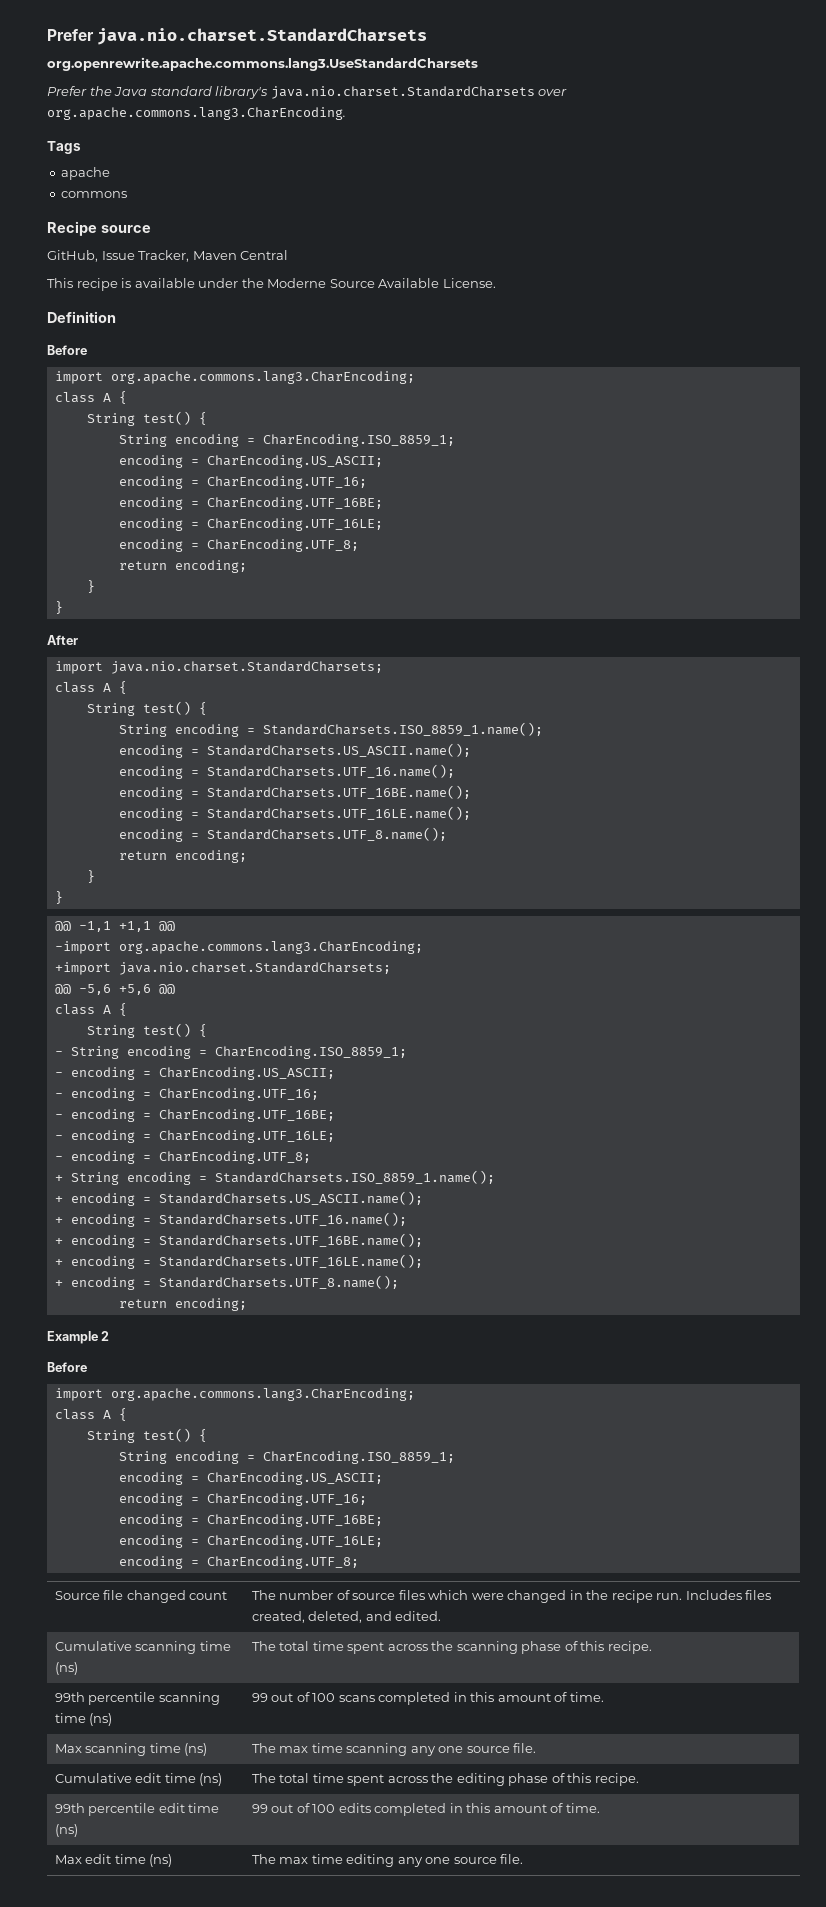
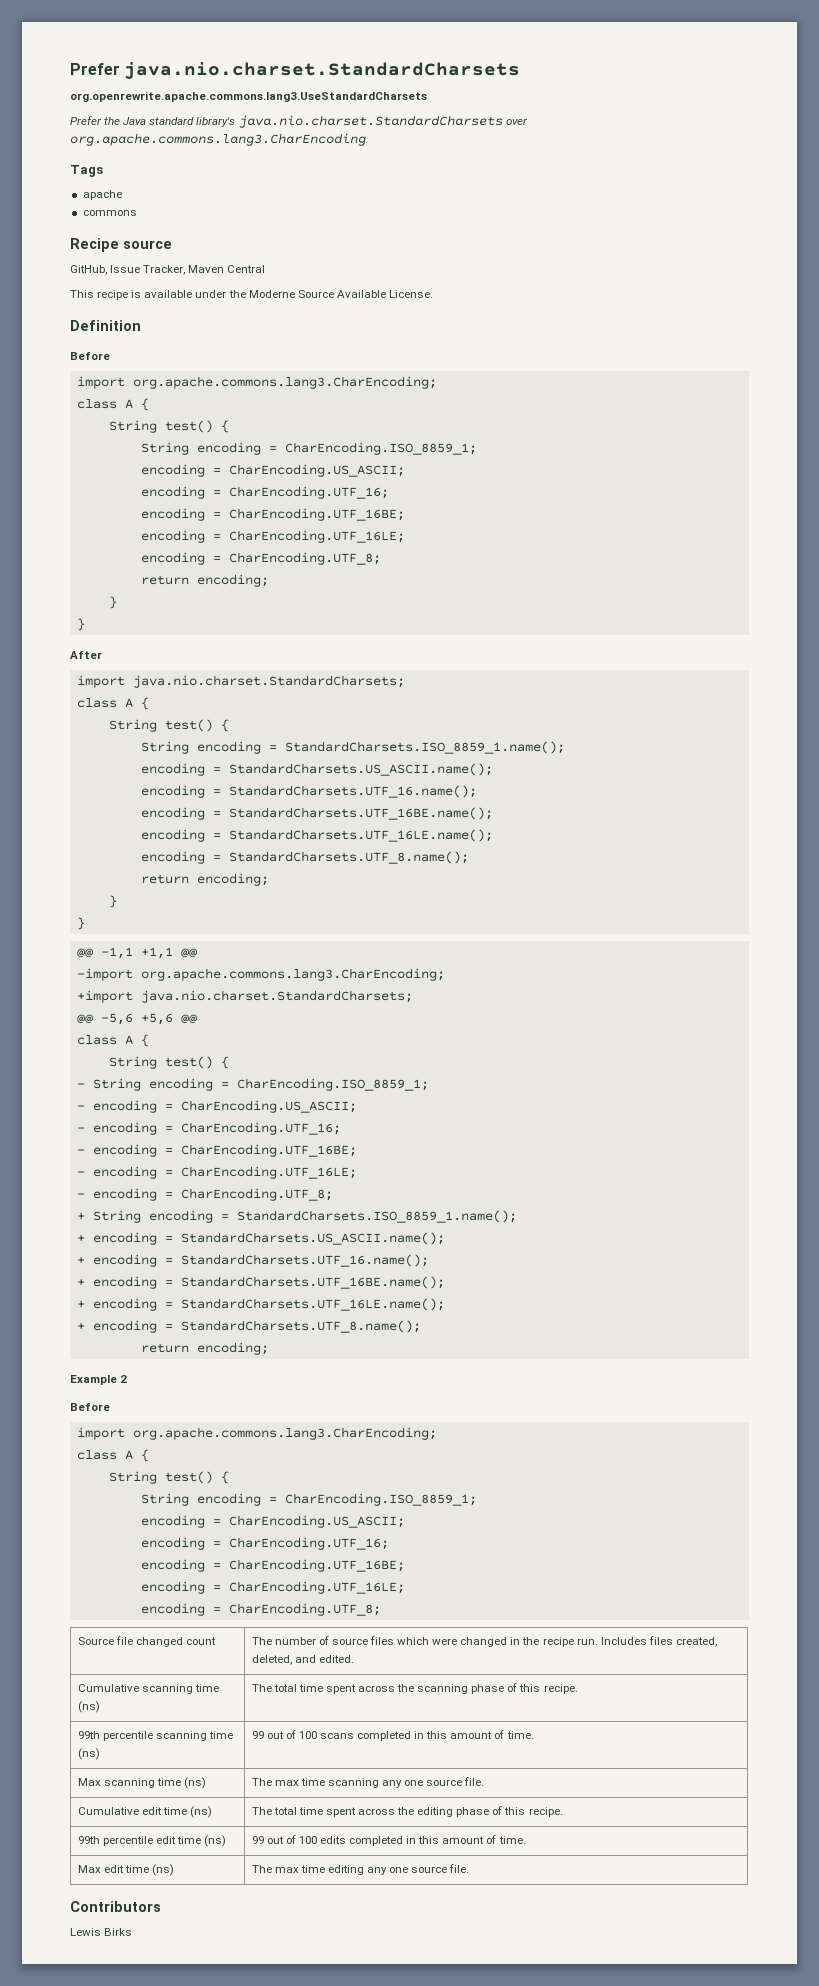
(524, 1859) none -> [70,1901,161,1912] [70,1928,133,1936] // Contributors // Lewis Birks

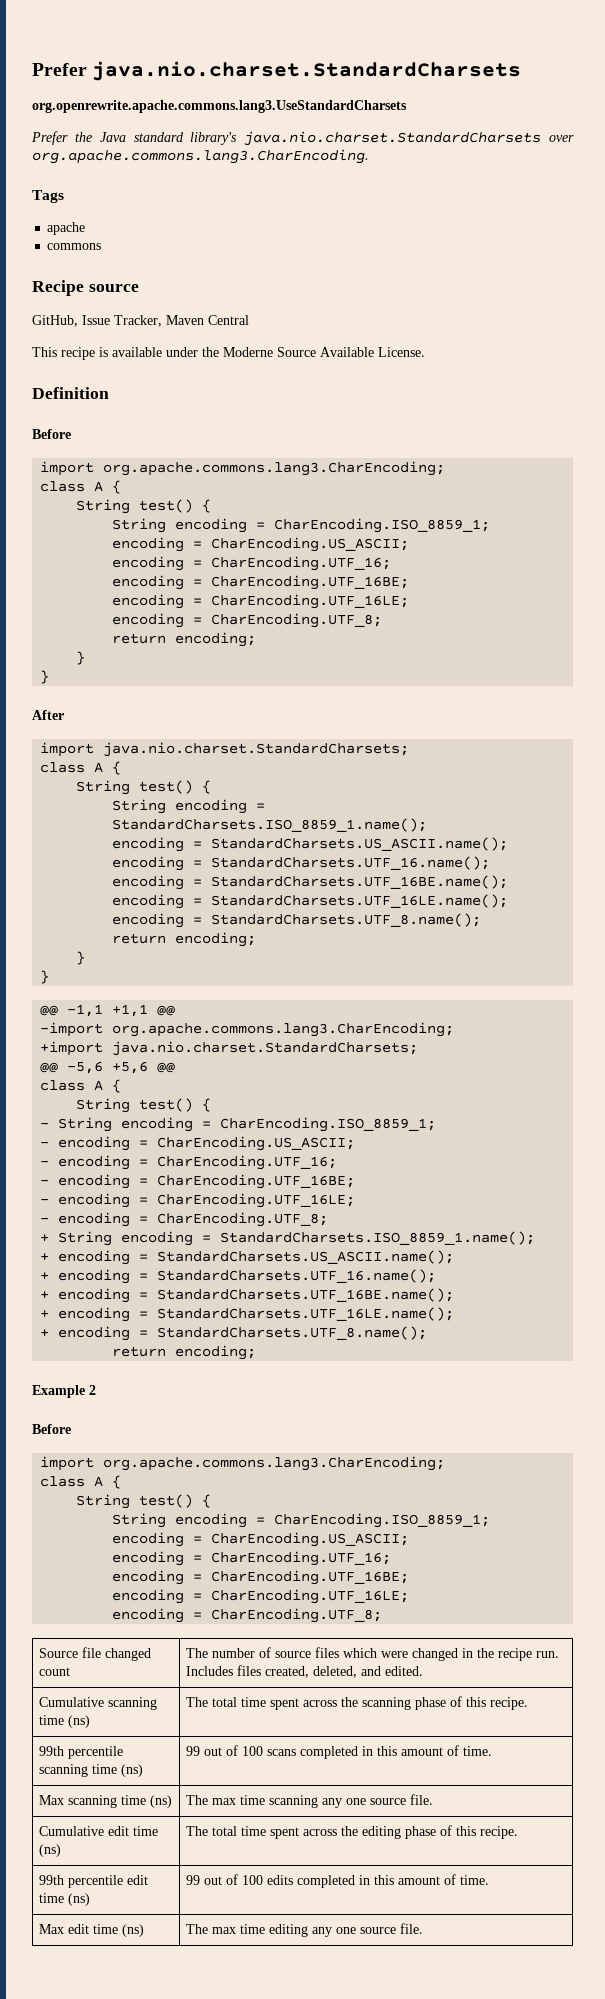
[70,1901,161,1912] [70,1928,133,1936] // Contributors // Lewis Birks -> (424, 1928) none

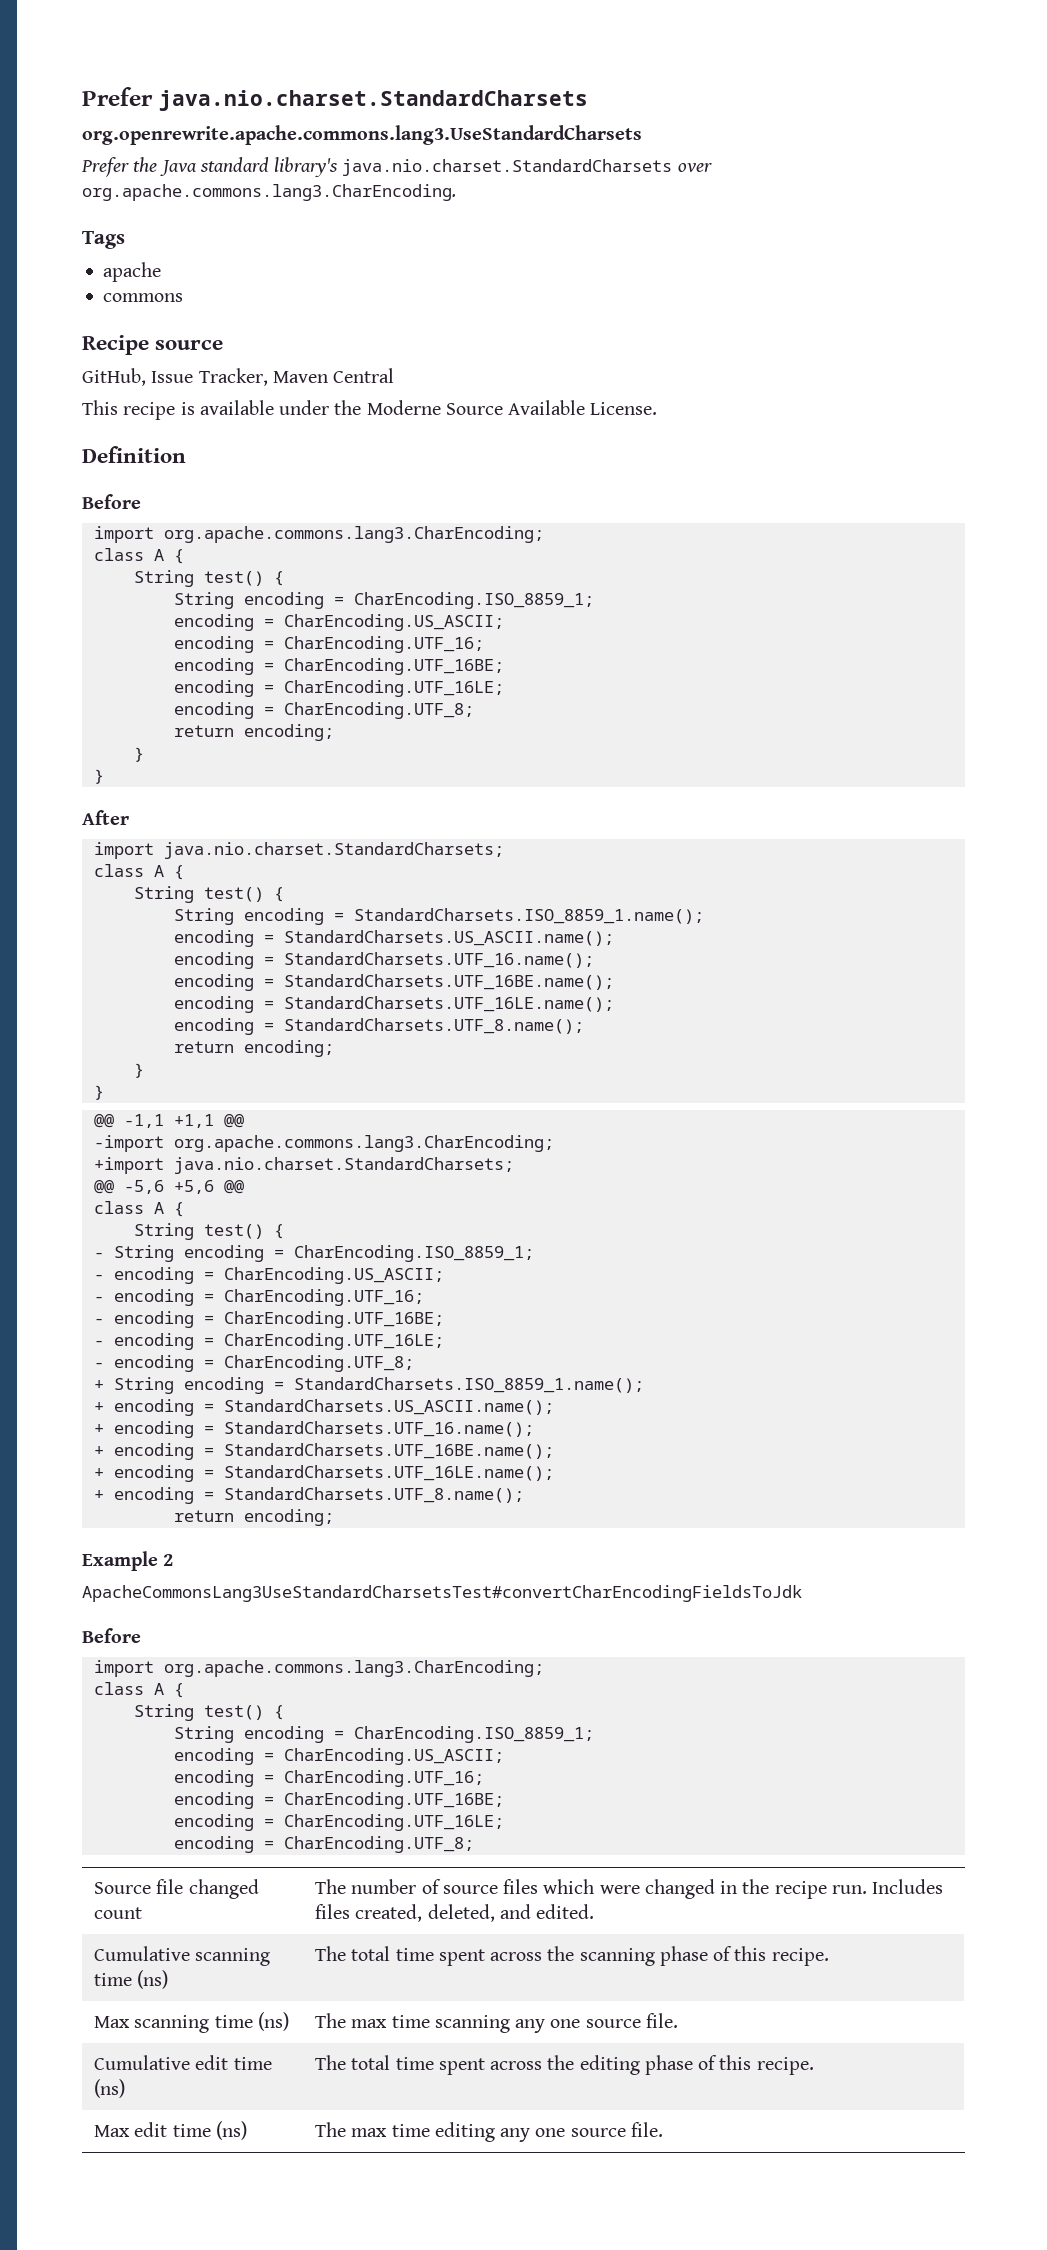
(96, 1390) none -> [82,1585,802,1602] // ApacheCommonsLang3UseStandardCharsetsTest#convertCharEncodingFieldsToJdk
[39,1746,124,1759] [39,1764,144,1777] [186,1745,493,1759] // 99th percentile scanning time (ns) | 99 out of 100 scans completed in this amount of time. -> (829, 1957) none
[39,1875,149,1888] [39,1893,91,1906] [186,1874,490,1888] // 99th percentile edit time (ns) | 99 out of 100 edits completed in this amount of time. -> (814, 2066) none

